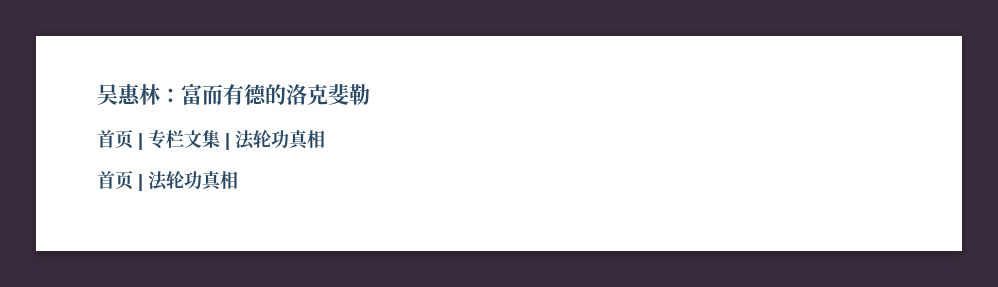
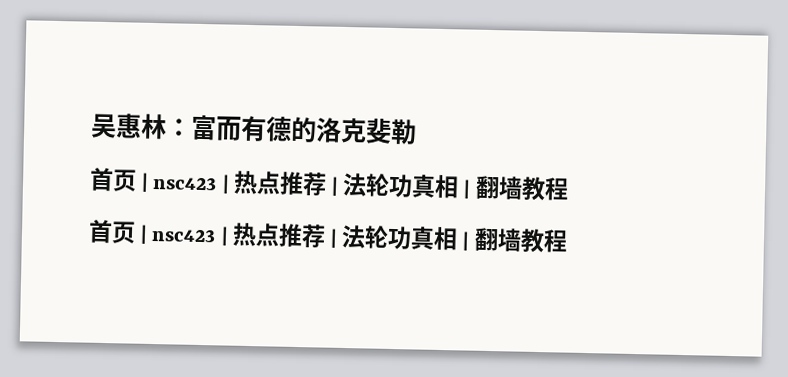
[148,129,325,150] [97,170,238,191] 专栏文集 | 法轮功真相 // 首页 | 法轮功真相 -> [152,170,569,202] [88,219,568,254] nsc423 | 热点推荐 | 法轮功真相 | 翻墙教程 // 首页 | nsc423 | 热点推荐 | 法轮功真相 | 翻墙教程

